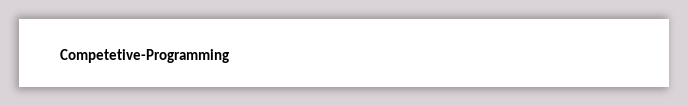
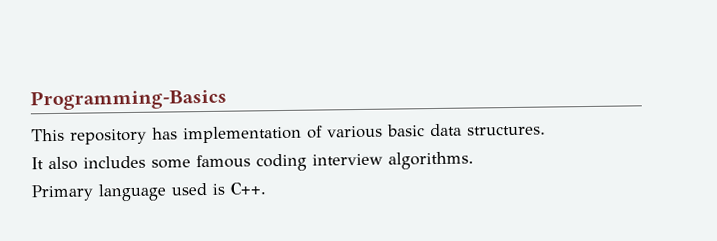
[60,49,229,63] Competetive-Programming -> [30,88,227,111] [31,123,546,145] [31,151,474,172] [31,181,266,202] Programming-Basics // This repository has implementation of various basic data structures. // It also includes some famous coding interview algorithms. // Primary language used is C++.

